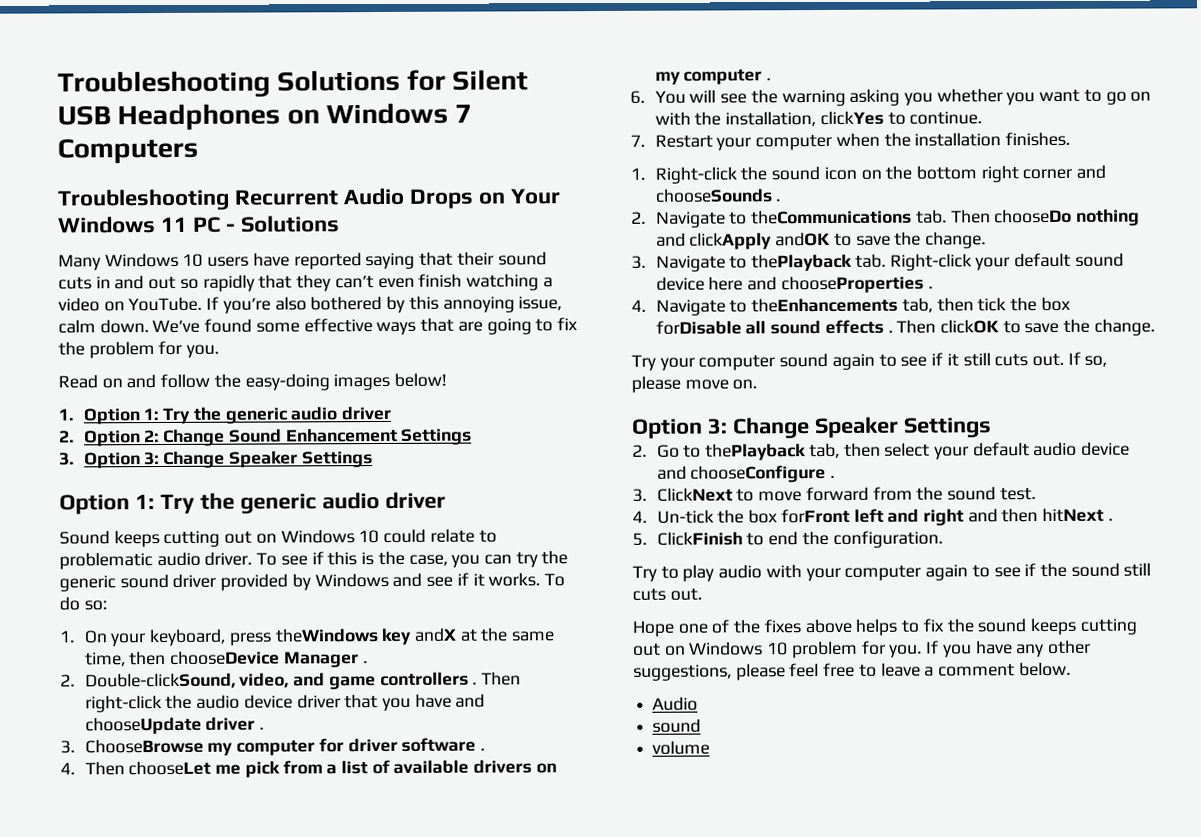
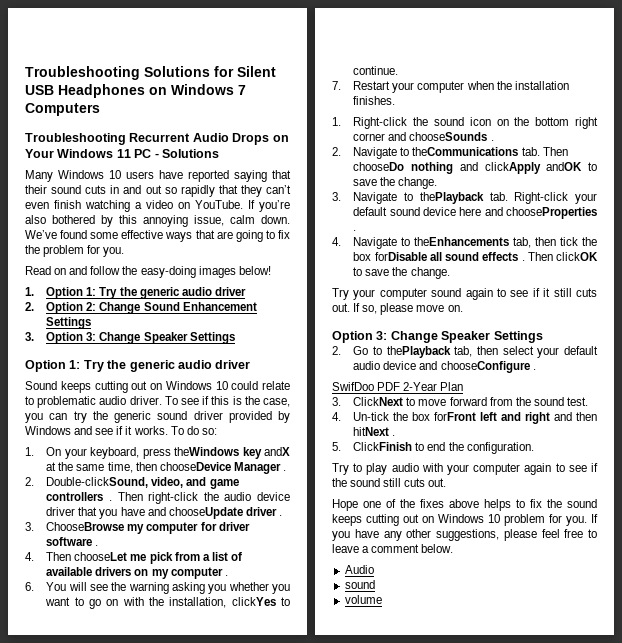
(836, 476) none -> [332,382,464,391] // SwifDoo PDF 2-Year Plan

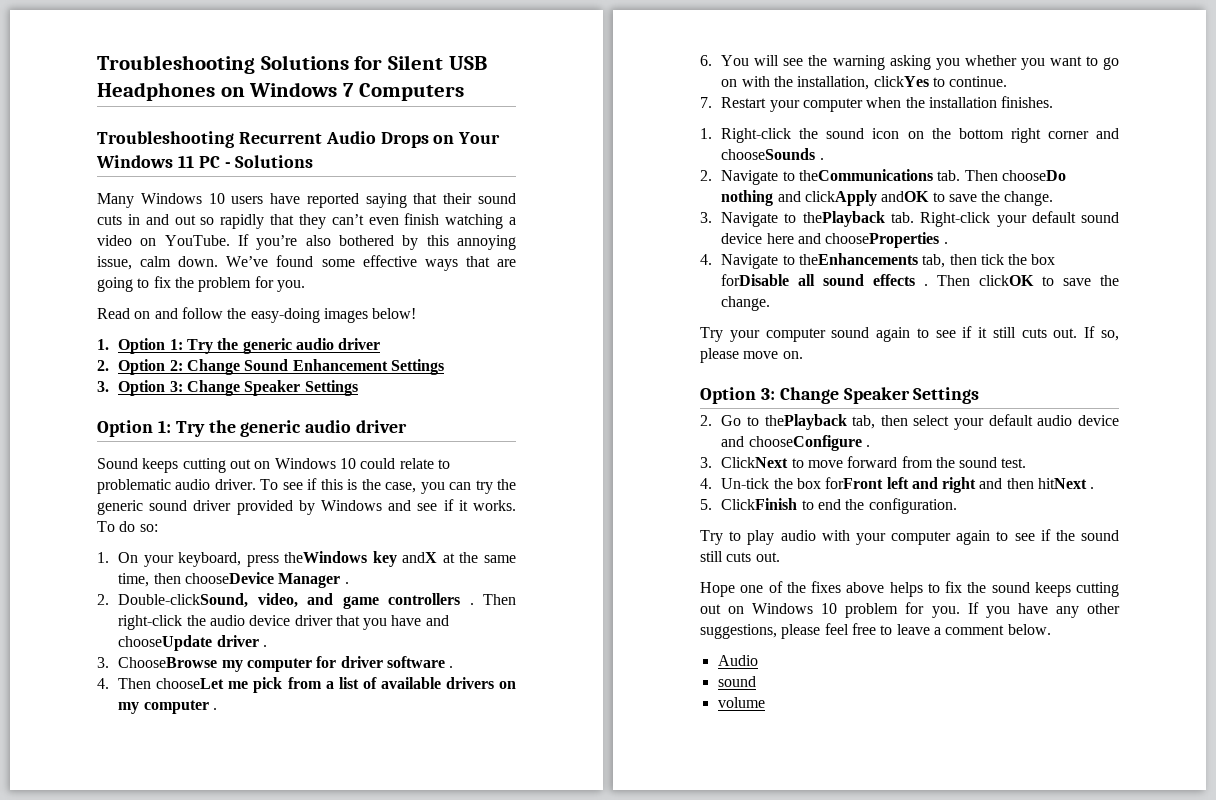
[332,382,464,391] // SwifDoo PDF 2-Year Plan -> (870, 446) none

